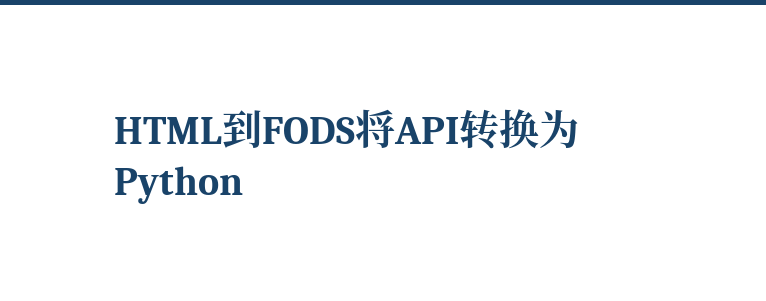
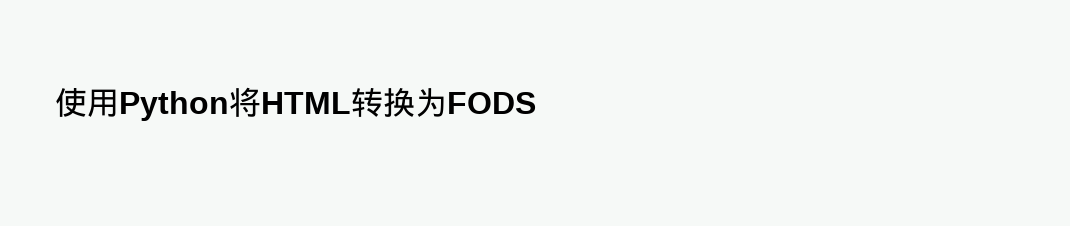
[114,109,579,150] [114,166,243,204] HTML到FODS将API转换为Python -> [55,87,536,121] 使用Python将HTML转换为FODS

